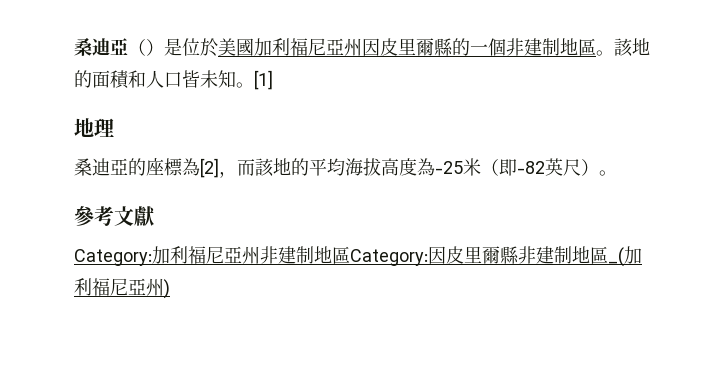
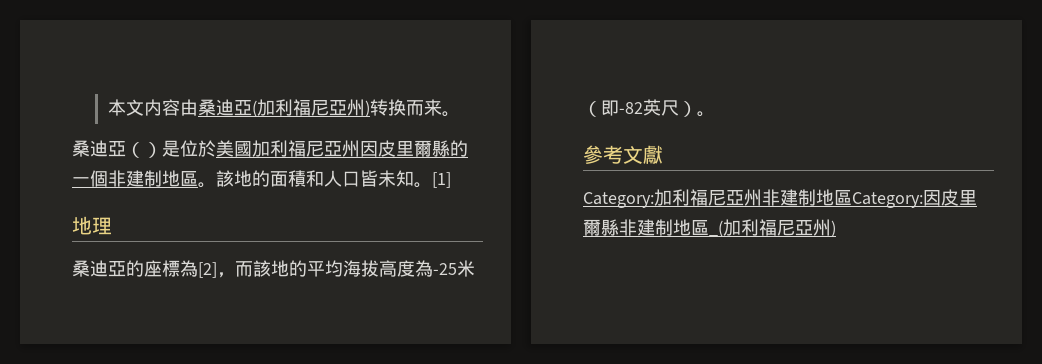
(74, 46) none -> [107,99,460,117] 本文内容由桑迪亞(加利福尼亞州)转换而来。 //

